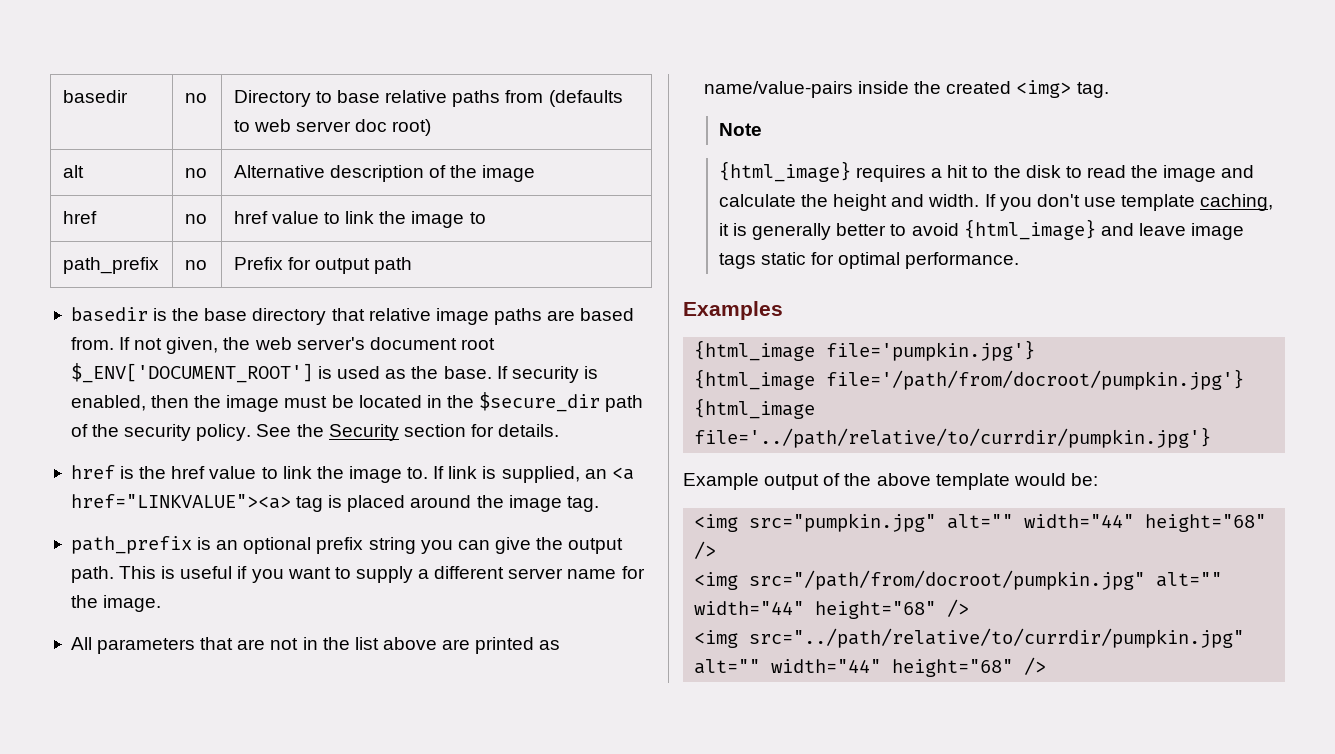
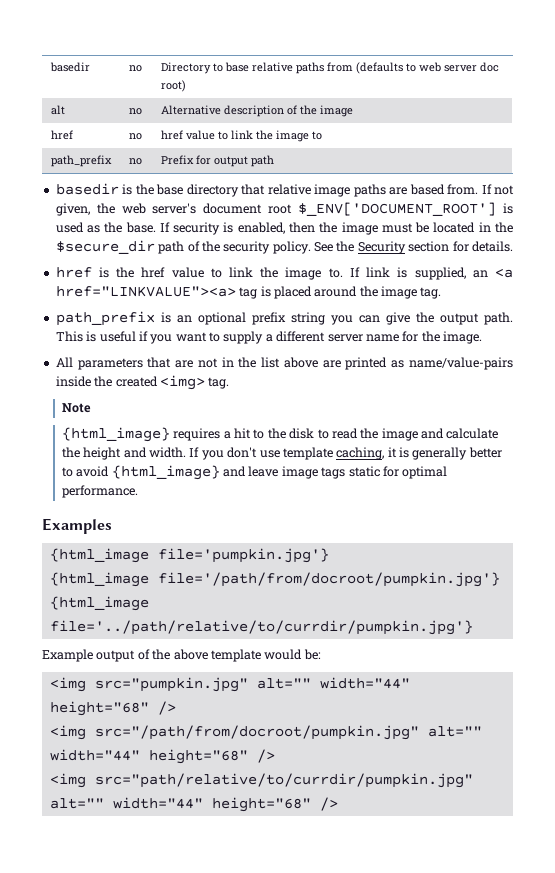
[749,628,1245,648] src="../path/relative/to/currdir/pumpkin.jpg" -> [94,773,473,788] src="path/relative/to/currdir/pumpkin.jpg"

